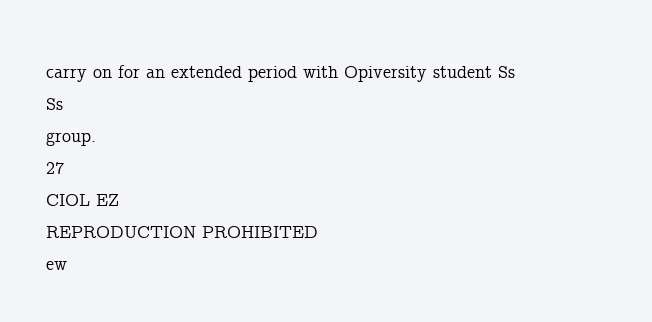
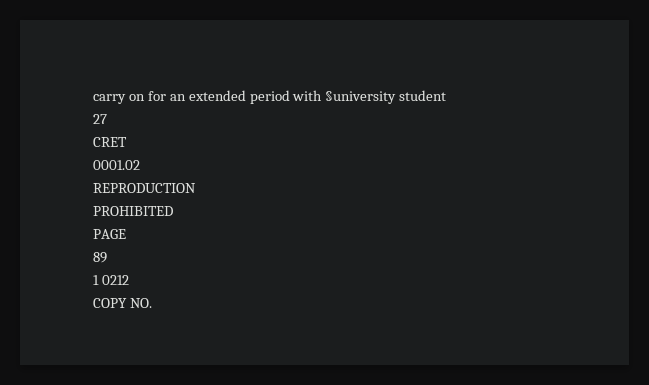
[344,66,427,82] Opiversity -> [325,91,397,104] §university
[498,66,515,78] [46,98,63,110] [46,132,96,146] Ss // Ss // group. -> (447, 95) none
[46,194,119,206] CIOL EZ -> [93,137,127,147] [93,160,140,170] CRET // 0001.02
(196, 232) none -> (196, 188) //
[46,261,67,270] ew -> [93,229,126,239] [93,252,107,263] [93,275,129,285] [93,298,152,308] PAGE // 89 // 1 0212 // COPY NO.

